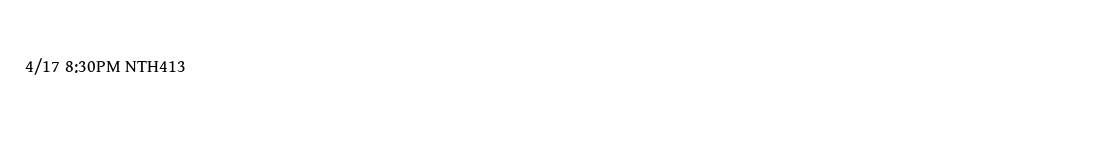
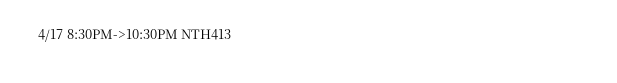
[64,61,121,73] 8:30PM -> [66,29,178,39] 8:30PM->10:30PM

